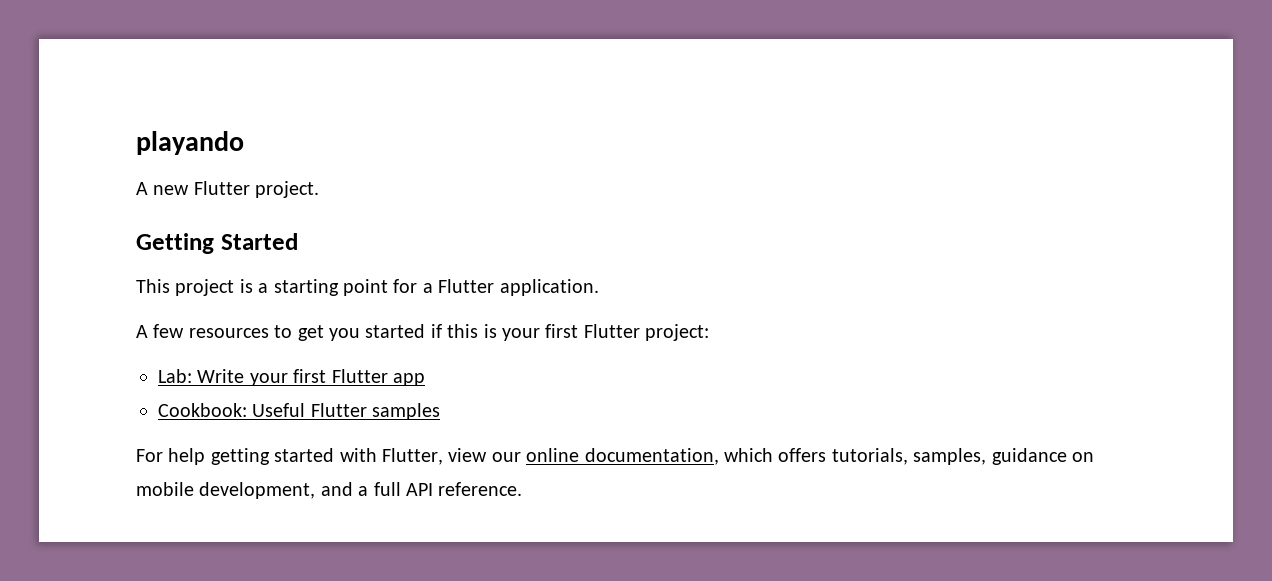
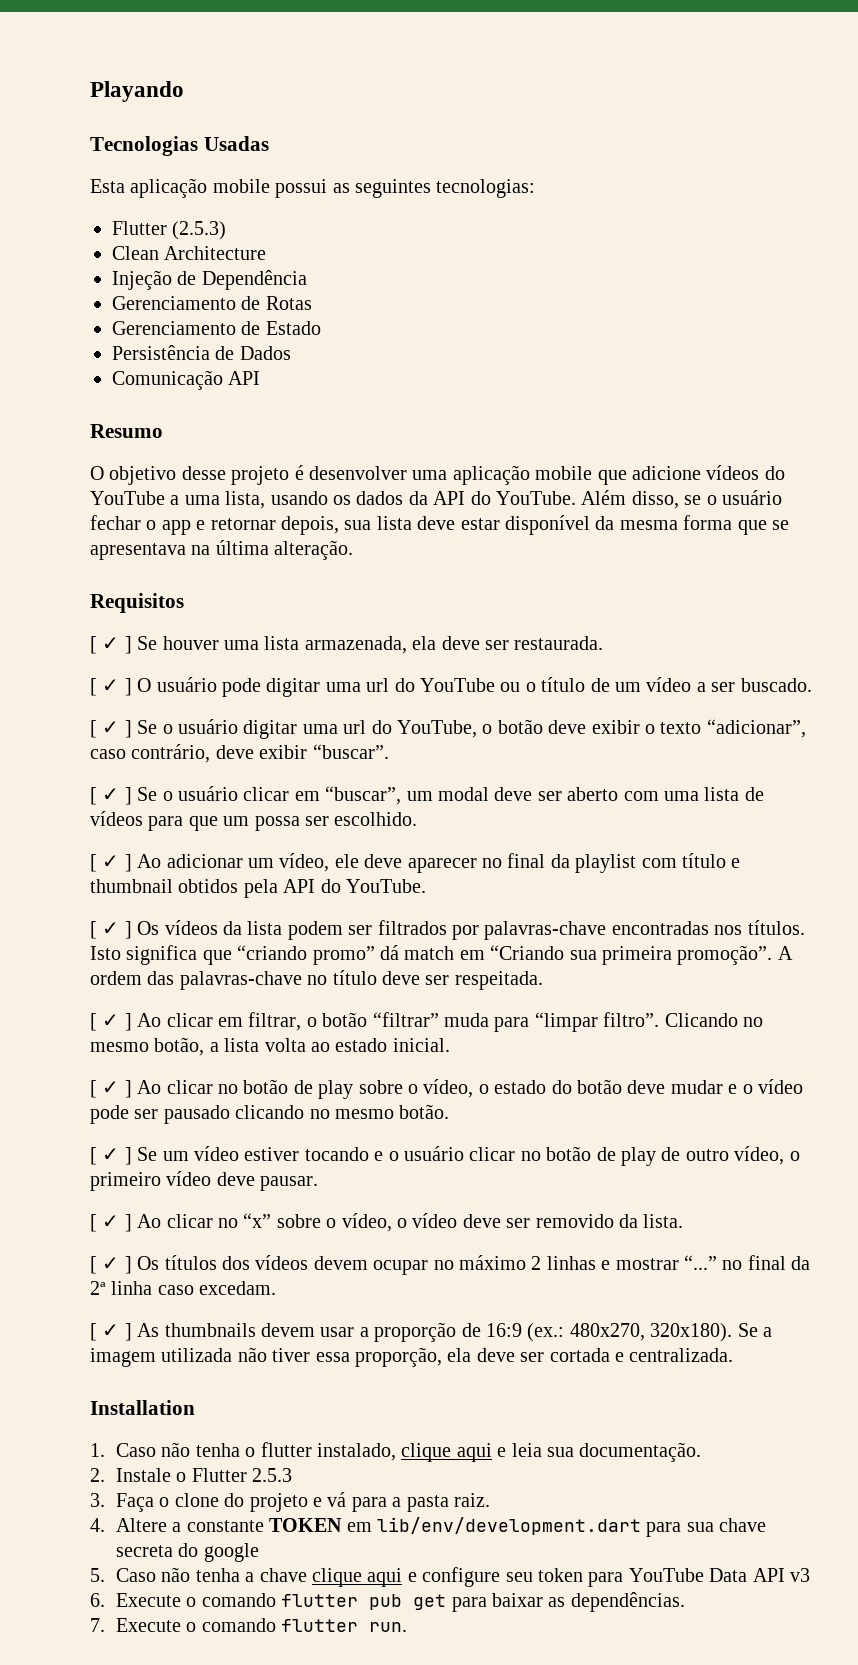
[136,131,244,155] [136,181,320,198] [136,233,298,254] [136,279,599,296] [136,324,710,341] [158,369,425,386] [158,403,441,420] [136,448,1094,465] [136,482,523,499] playando // A new Flutter project. // Getting Started // This project is a starting point for a Flutter application. // A few resources to get you started if this is your first Flutter project: // Lab: Write your first Flutter app // Cookbook: Useful Flutter samples // For help getting started with Flutter, view our online documentation, which offers tutorials, samples, guidance on mobile development, and a full API reference. -> [90,81,184,102] [90,136,269,156] [90,178,536,198] [112,221,227,240] [112,246,267,260] [112,270,307,290] [112,296,312,310] [112,321,321,335] [112,345,291,360] [112,370,261,390] [90,424,163,438] [90,465,785,485] [90,490,782,509] [90,515,789,535] [90,540,354,560] [90,593,184,613] [90,636,604,654] [90,677,812,697] [90,719,806,739] [90,744,389,763] [90,786,764,805] [90,811,418,831] [90,853,741,873] [90,879,426,898] [90,920,805,940] [90,945,793,965] [90,970,543,990] [90,1012,763,1032] [90,1037,450,1056] [90,1079,803,1099] [90,1104,450,1124] [90,1146,800,1166] [90,1171,319,1191] [90,1213,684,1232] [90,1255,811,1275] [90,1281,277,1295] [90,1322,772,1342] [90,1347,734,1367] [90,1400,195,1415] [90,1442,702,1462] [90,1468,293,1482] [90,1492,491,1512] [90,1517,767,1537] [116,1543,259,1562] [90,1567,811,1587] [90,1592,685,1612] [90,1618,408,1632] Playando // Tecnologias Usadas // Esta aplicação mobile possui as seguintes tecnologias: // Flutter (2.5.3) // Clean Architecture // Injeção de Dependência // Gerenciamento de Rotas // Gerenciamento de Estado // Persistência de Dados // Comunicação API // Resumo // O objetivo desse projeto é desenvolver uma aplicação mobile que adicione vídeos do YouTube a uma lista, usando os dados da API do YouTube. Além disso, se o usuário fechar o app e retornar depois, sua lista deve estar disponível da mesma forma que se apresentava na última alteração. // Requisitos // [ ✓ ] Se houver uma lista armazenada, ela deve ser restaurada. // [ ✓ ] O usuário pode digitar uma url do YouTube ou o título de um vídeo a ser buscado. // [ ✓ ] Se o usuário digitar uma url do YouTube, o botão deve exibir o texto “adicionar”, caso contrário, deve exibir “buscar”. // [ ✓ ] Se o usuário clicar em “buscar”, um modal deve ser aberto com uma lista de vídeos para que um possa ser escolhido. // [ ✓ ] Ao adicionar um vídeo, ele deve aparecer no final da playlist com título e thumbnail obtidos pela API do YouTube. // [ ✓ ] Os vídeos da lista podem ser filtrados por palavras-chave encontradas nos títulos. Isto significa que “criando promo” dá match em “Criando sua primeira promoção”. A ordem das palavras-chave no título deve ser respeitada. // [ ✓ ] Ao clicar em filtrar, o botão “filtrar” muda para “limpar filtro”. Clicando no mesmo botão, a lista volta ao estado inicial. // [ ✓ ] Ao clicar no botão de play sobre o vídeo, o estado do botão deve mudar e o vídeo pode ser pausado clicando no mesmo botão. // [ ✓ ] Se um vídeo estiver tocando e o usuário clicar no botão de play de outro vídeo, o primeiro vídeo deve pausar. // [ ✓ ] Ao clicar no “x” sobre o vídeo, o vídeo deve ser removido da lista. // [ ✓ ] Os títulos dos vídeos devem ocupar no máximo 2 linhas e mostrar “...” no final da 2ª linha caso excedam. // [ ✓ ] As thumbnails devem usar a proporção de 16:9 (ex.: 480x270, 320x180). Se a imagem utilizada não tiver essa proporção, ela deve ser cortada e centralizada. // Installation // 1. Caso não tenha o flutter instalado, clique aqui e leia sua documentação. // 2. Instale o Flutter 2.5.3 // 3. Faça o clone do projeto e vá para a pasta raiz. // 4. Altere a constante TOKEN em lib/env/development.dart para sua chave secreta do google // 5. Caso não tenha a chave clique aqui e configure seu token para YouTube Data API v3 // 6. Execute o comando flutter pub get para baixar as dependências. // 7. Execute o comando flutter run.

